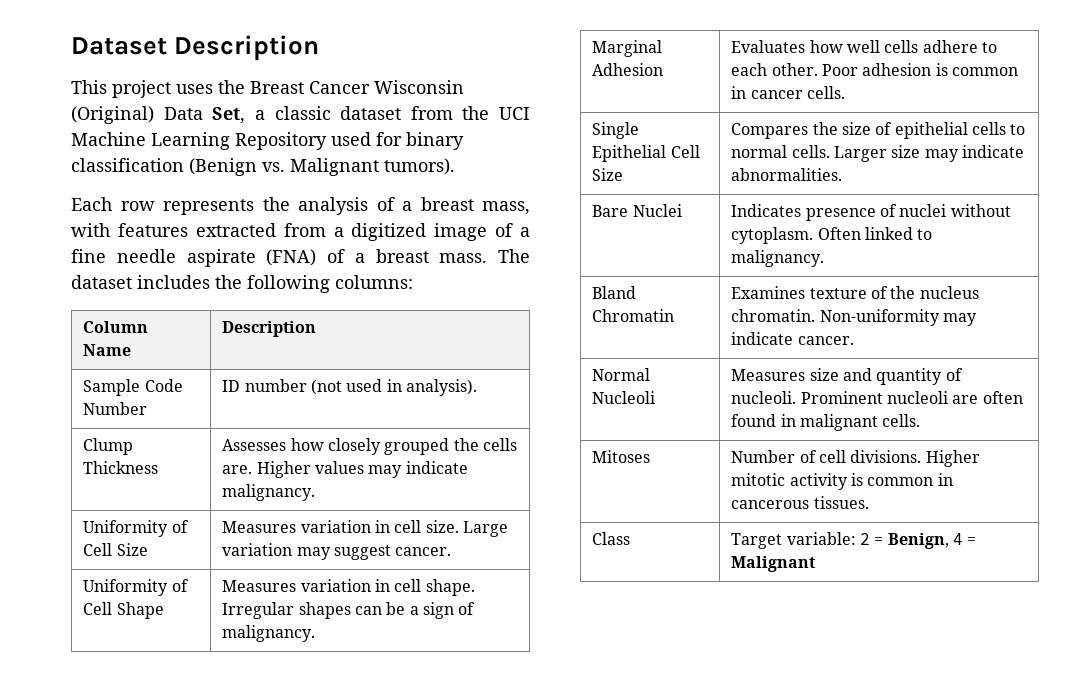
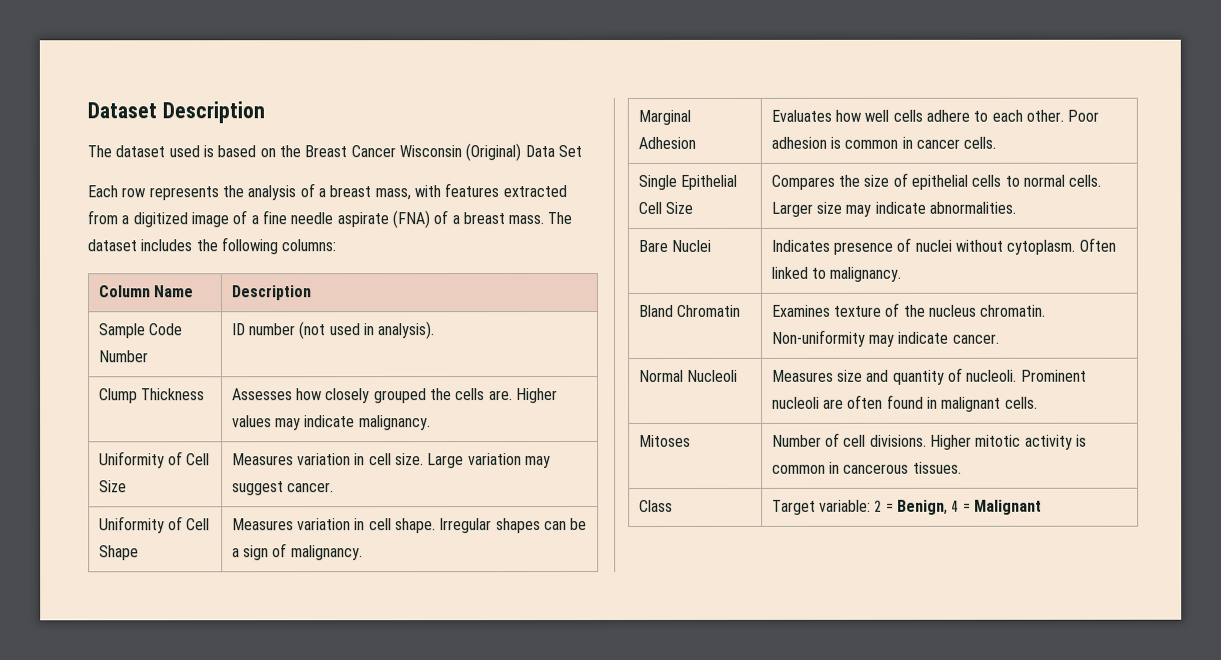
[71,80,213,98] This project uses -> [87,145,276,158] The dataset used is based on
[212,106,530,124] [71,132,464,150] [71,158,455,176] Set, a classic dataset from the UCI Machine Learning Repository used for binary classification (Benign vs. Malignant tumors). -> [557,145,582,158] Set

